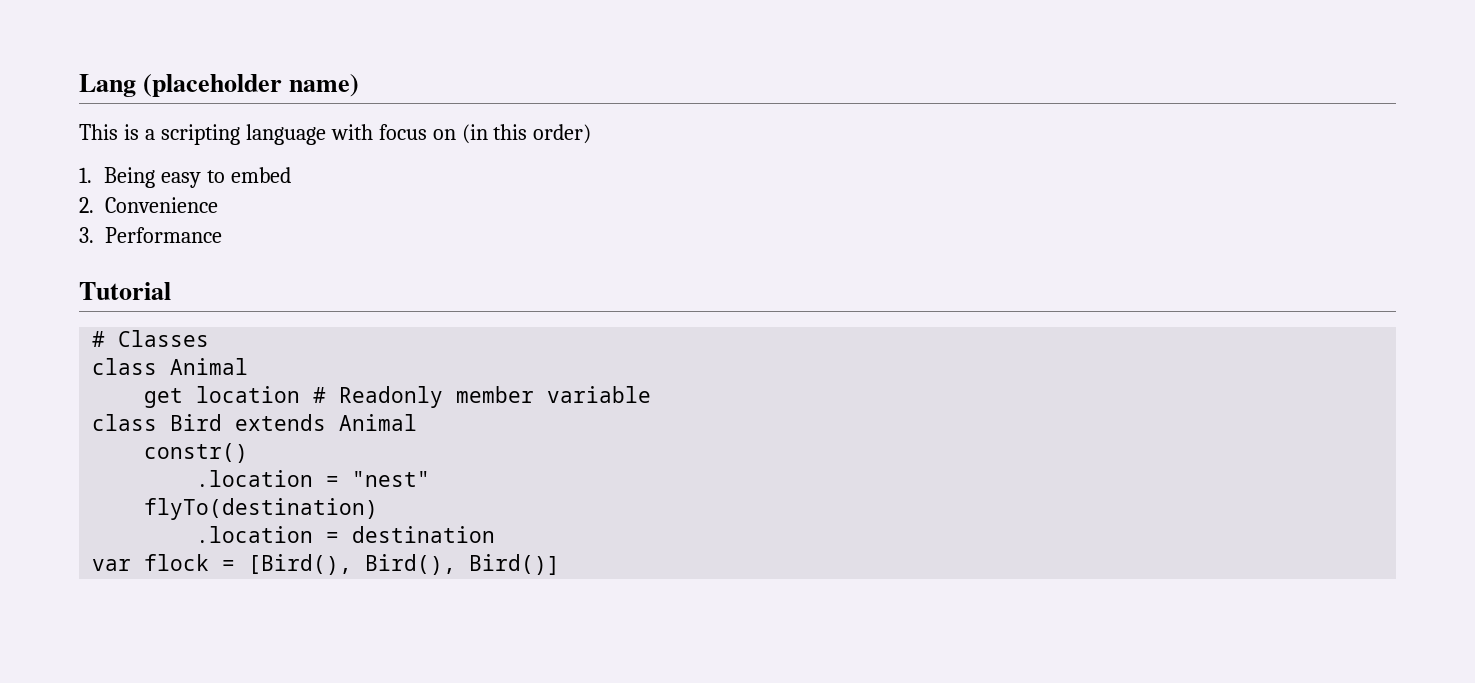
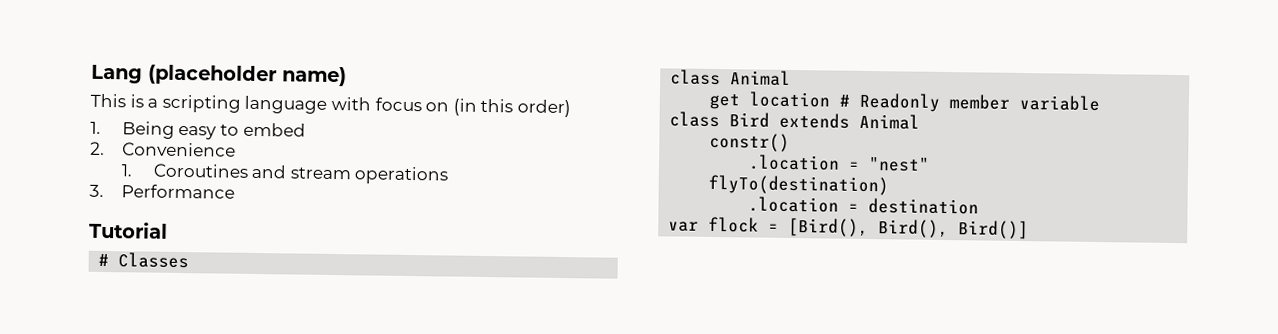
(218, 205) none -> [120,163,449,185] // 1. Coroutines and stream operations

